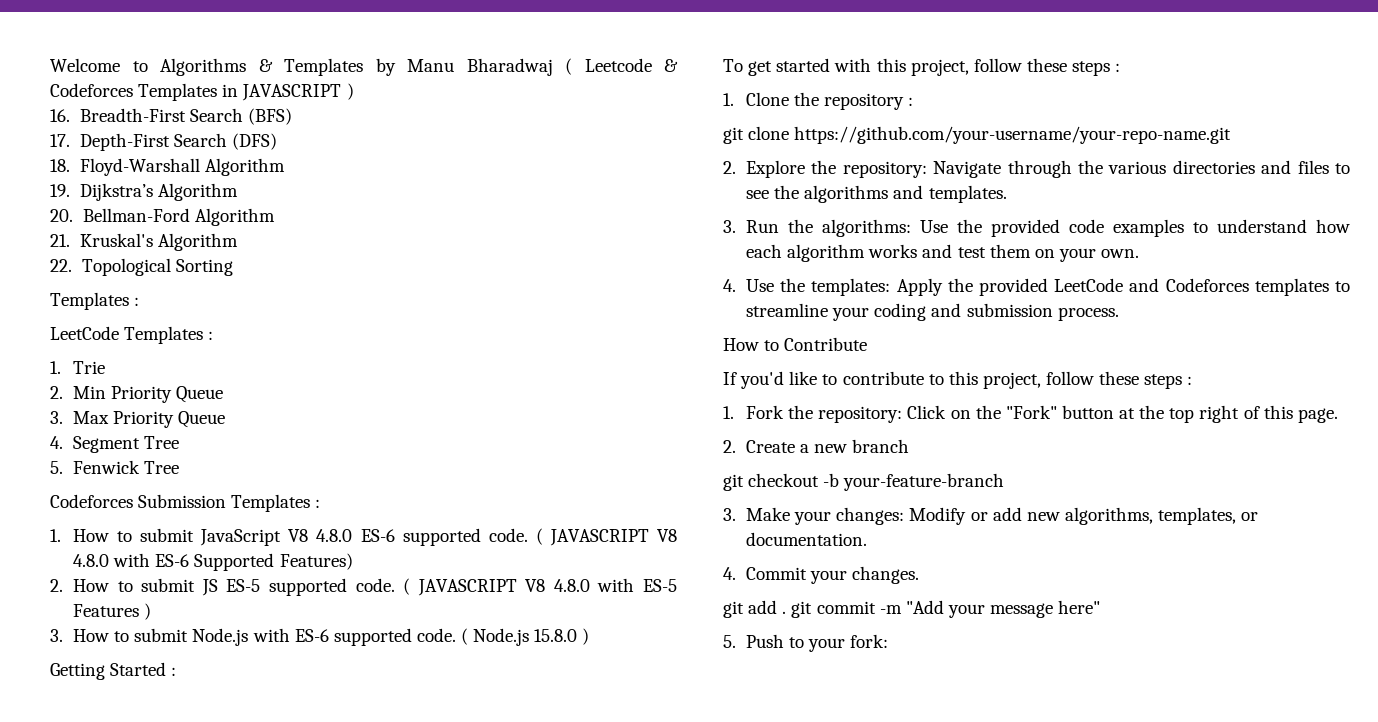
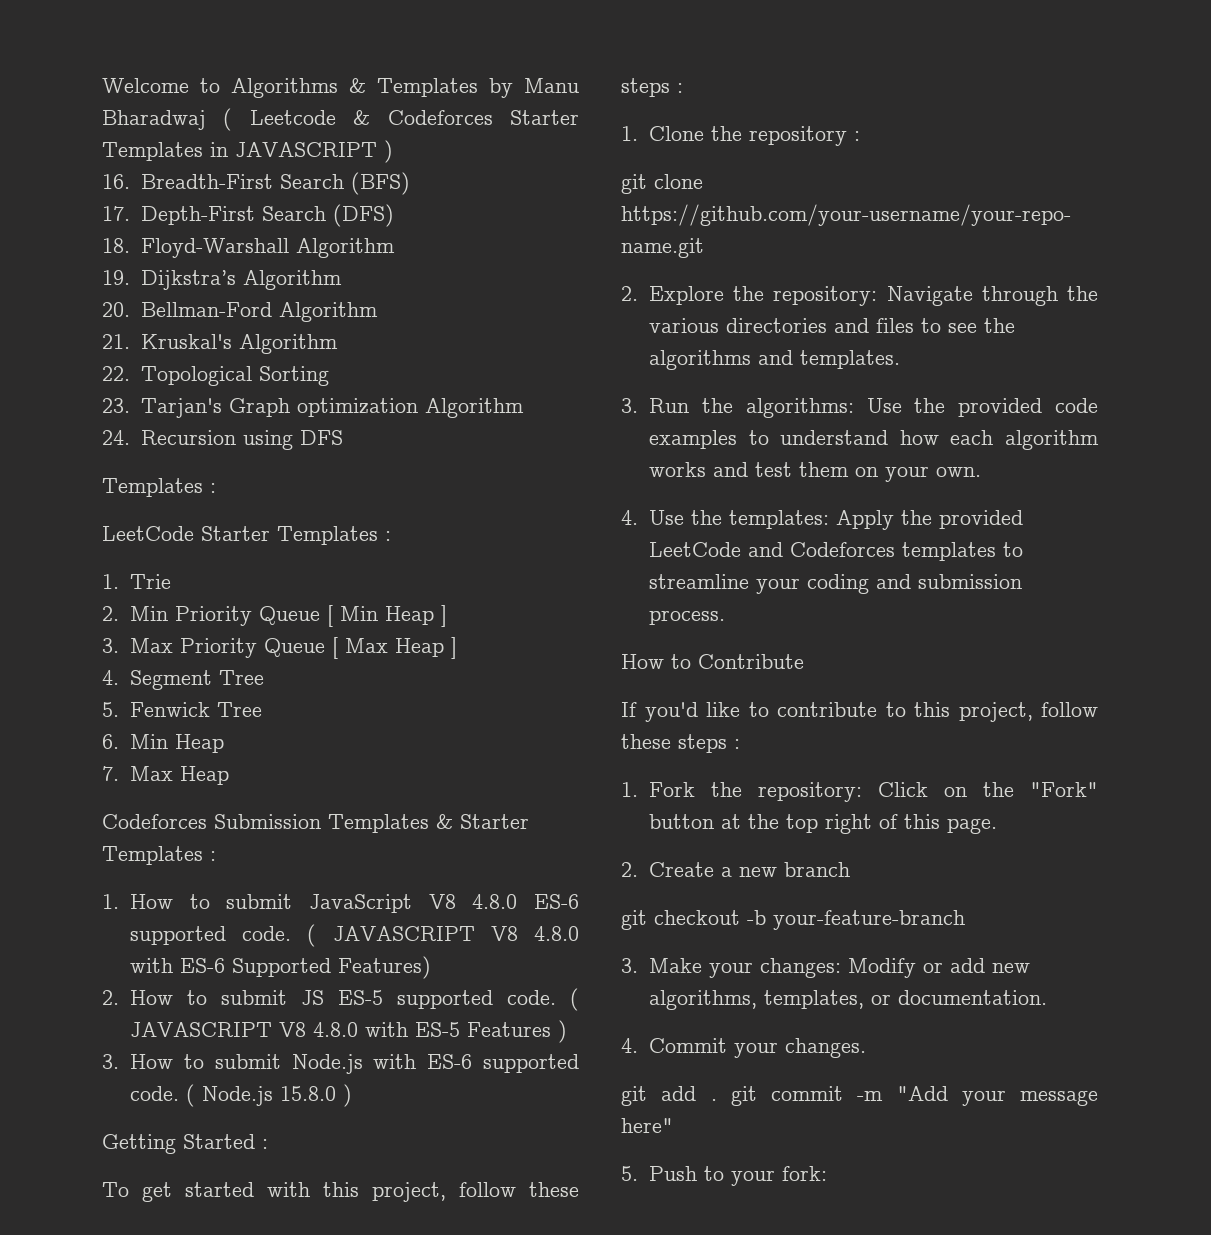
(133, 90) none -> [510,110,579,125] Starter
(233, 267) none -> [102,398,524,418] [102,430,343,450] // 23. Tarjan's Graph optimization Algorithm // 24. Recursion using DFS
(119, 333) none -> [201,526,270,541] Starter
(224, 394) none -> [327,605,448,627] [ Min Heap ]
(226, 419) none -> [332,637,458,659] [ Max Heap ]
(180, 467) none -> [102,734,225,753] [102,766,230,785] // 6. Min Heap // 7. Max Heap
(311, 503) none -> [436,814,529,829] [102,846,203,865] & Starter Templates

